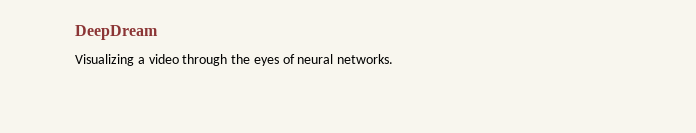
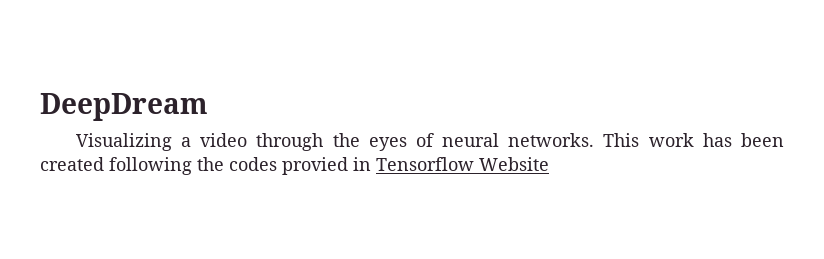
(394, 59) none -> [603,133,784,147] [40,157,549,175] This work has been created following the codes provied in Tensorflow Website

